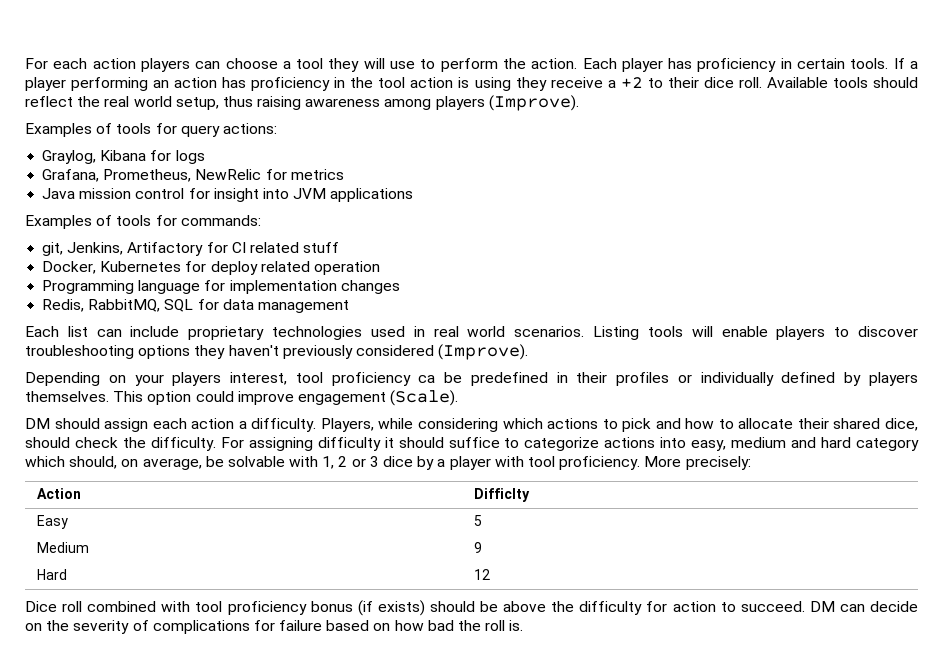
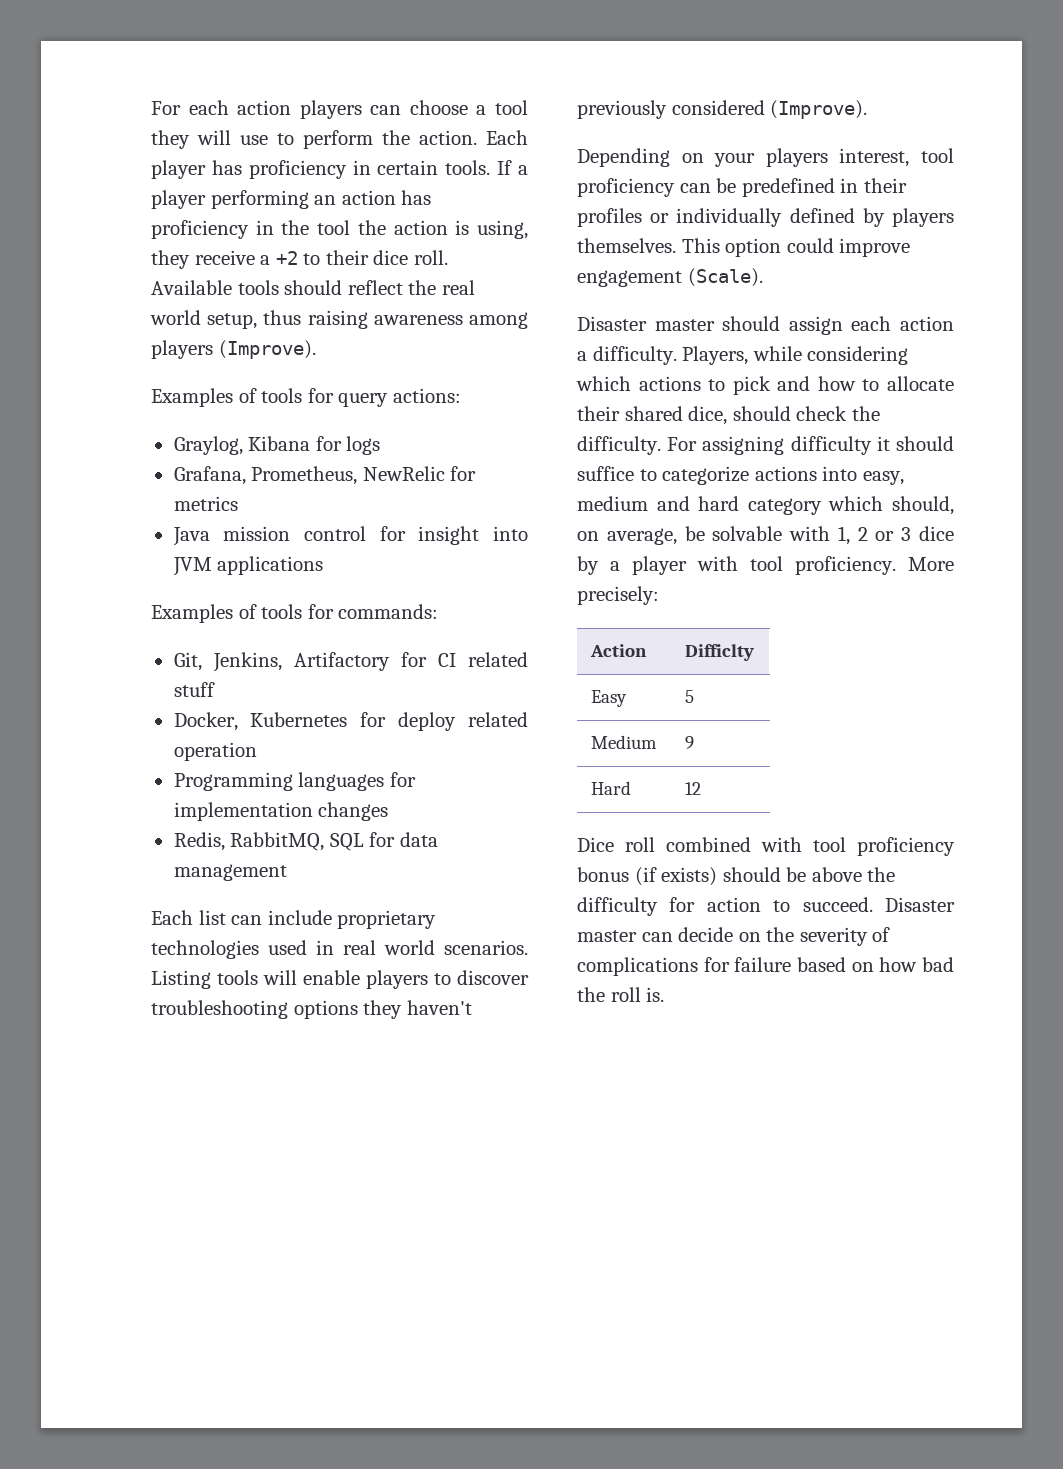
(406, 82) none -> [357,220,386,235] the
[474,77,511,91] using -> [477,220,528,239] using,
[42,242,64,256] git, -> [173,652,202,671] Git,
[138,280,201,294] language -> [298,772,385,791] languages
[418,375,436,383] ca -> [679,183,711,193] can
[25,418,50,429] DM -> [577,316,715,331] Disaster master
[809,601,835,612] DM -> [885,897,955,912] [577,930,637,942] Disaster master

